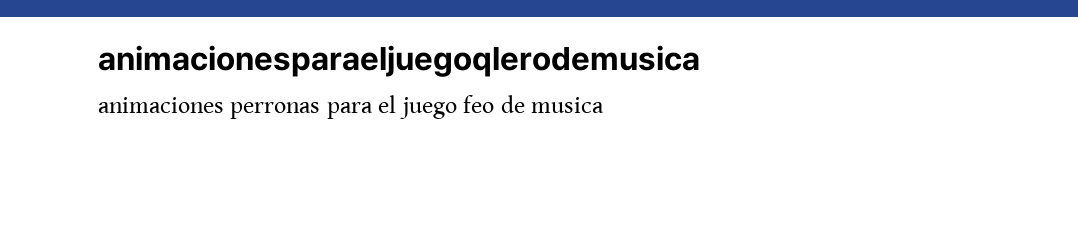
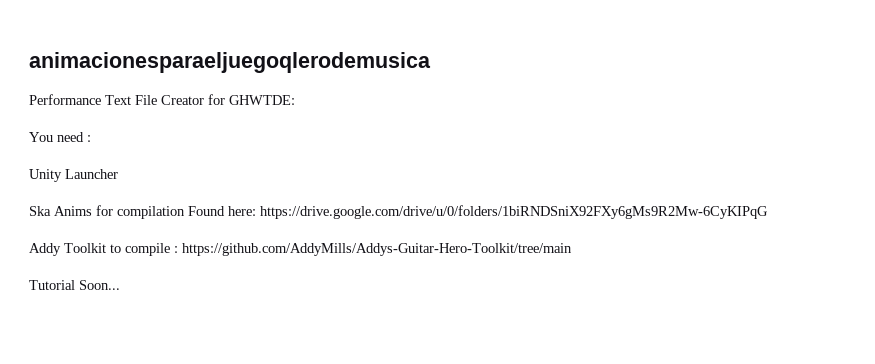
[98,95,605,119] animaciones perronas para el juego feo de musica -> [29,94,295,105] [29,132,91,142] [29,169,118,182] [29,205,768,219] [29,243,572,256] [29,280,120,290] Performance Text File Creator for GHWTDE: // You need : // Unity Launcher // Ska Anims for compilation Found here: https://drive.google.com/drive/u/0/folders/1biRNDSniX92FXy6gMs9R2Mw-6CyKIPqG // Addy Toolkit to compile : https://github.com/AddyMills/Addys-Guitar-Hero-Toolkit/tree/main // Tutorial Soon...

